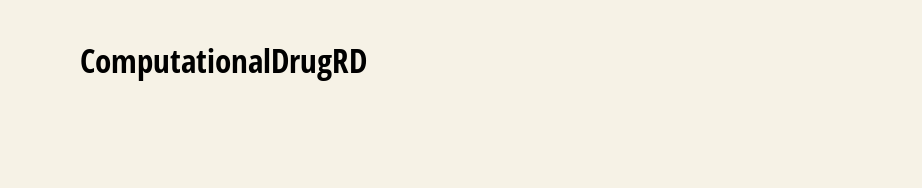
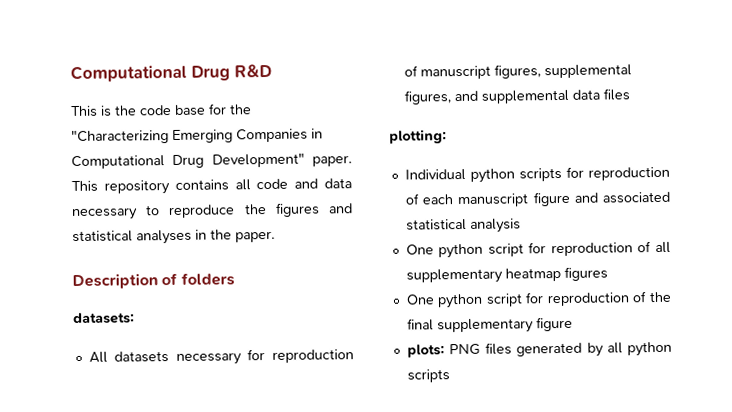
[80,48,367,81] ComputationalDrugRD -> [70,63,272,83] [70,103,252,118] [71,128,323,145] [71,152,352,170] [71,178,353,195] [72,202,353,221] [72,229,275,245] [72,272,235,290] [73,312,135,325] [88,349,354,365] [403,64,632,80] [403,88,630,105] [389,129,447,144] [404,166,670,183] [404,191,670,208] [405,218,521,233] [405,241,671,259] [405,266,608,284] [405,291,672,309] [406,316,573,334] [406,341,672,358] [406,369,450,383] Computational Drug R&D // This is the code base for the "Characterizing Emerging Companies in Computational Drug Development" paper. This repository contains all code and data necessary to reproduce the figures and statistical analyses in the paper. // Description of folders // datasets: // All datasets necessary for reproduction of manuscript figures, supplemental figures, and supplemental data files // plotting: // Individual python scripts for reproduction of each manuscript figure and associated statistical analysis // One python script for reproduction of all supplementary heatmap figures // One python script for reproduction of the final supplementary figure // plots: PNG files generated by all python scripts

